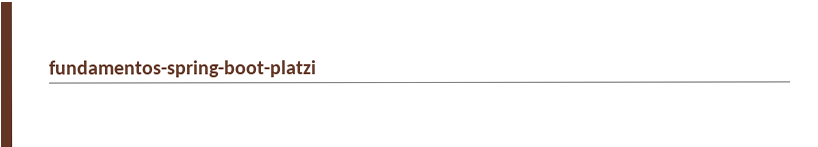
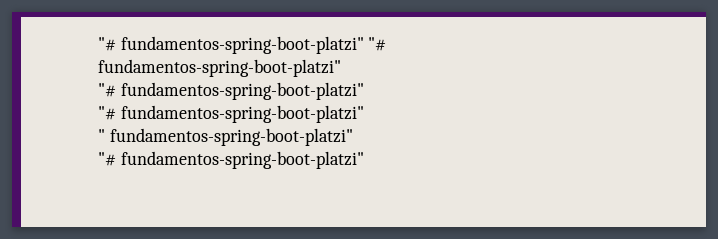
[48,60,317,78] fundamentos-spring-boot-platzi -> [98,36,387,54] [98,59,341,77] [98,82,364,100] [98,105,364,123] [98,128,353,146] [98,151,364,169] "# fundamentos-spring-boot-platzi" "# fundamentos-spring-boot-platzi" // "# fundamentos-spring-boot-platzi" // "# fundamentos-spring-boot-platzi" // " fundamentos-spring-boot-platzi" // "# fundamentos-spring-boot-platzi"

